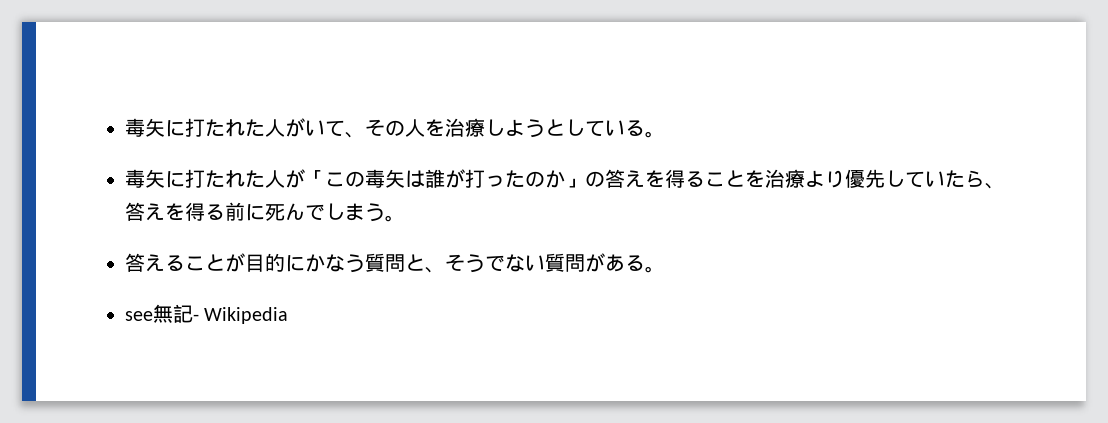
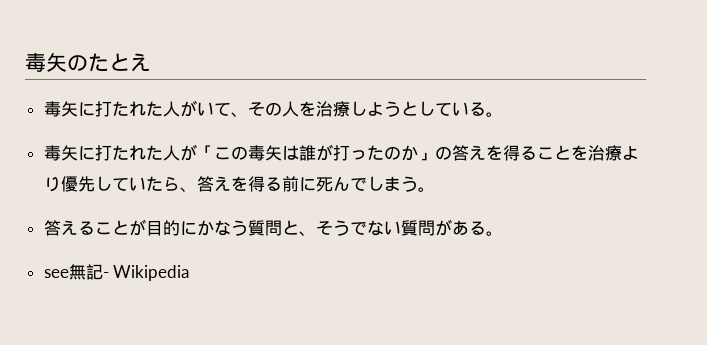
[125,118,165,137] 毒矢 -> [25,53,151,72] [43,101,78,117] 毒矢のたとえ // 毒矢

